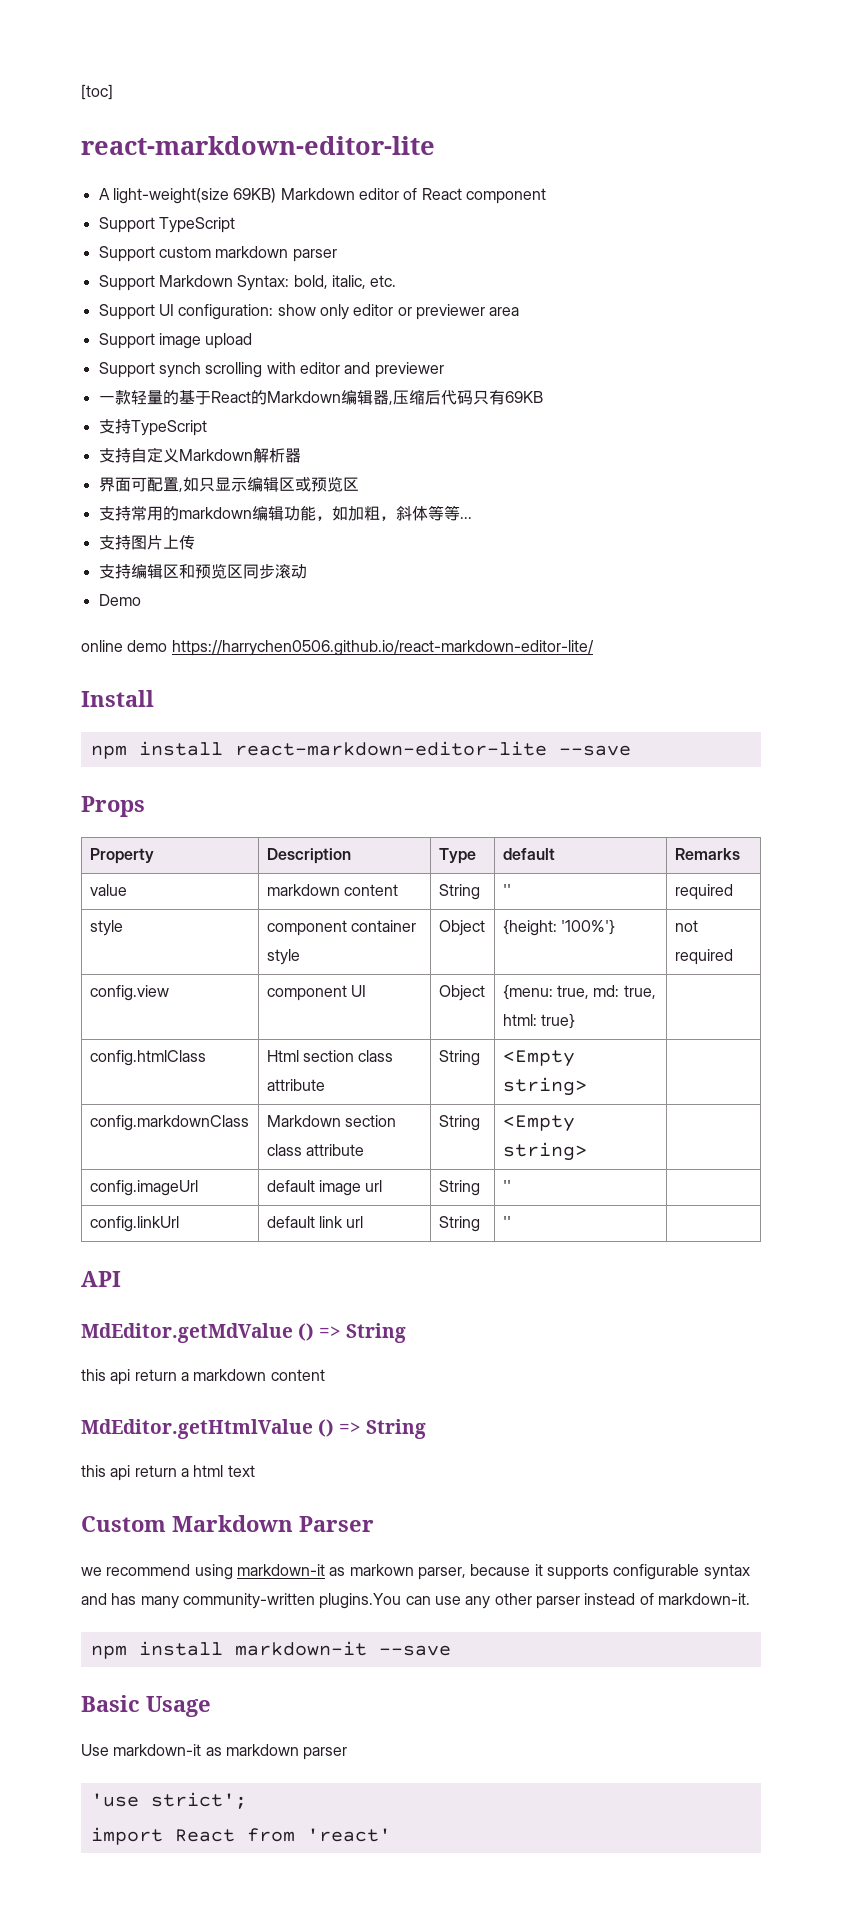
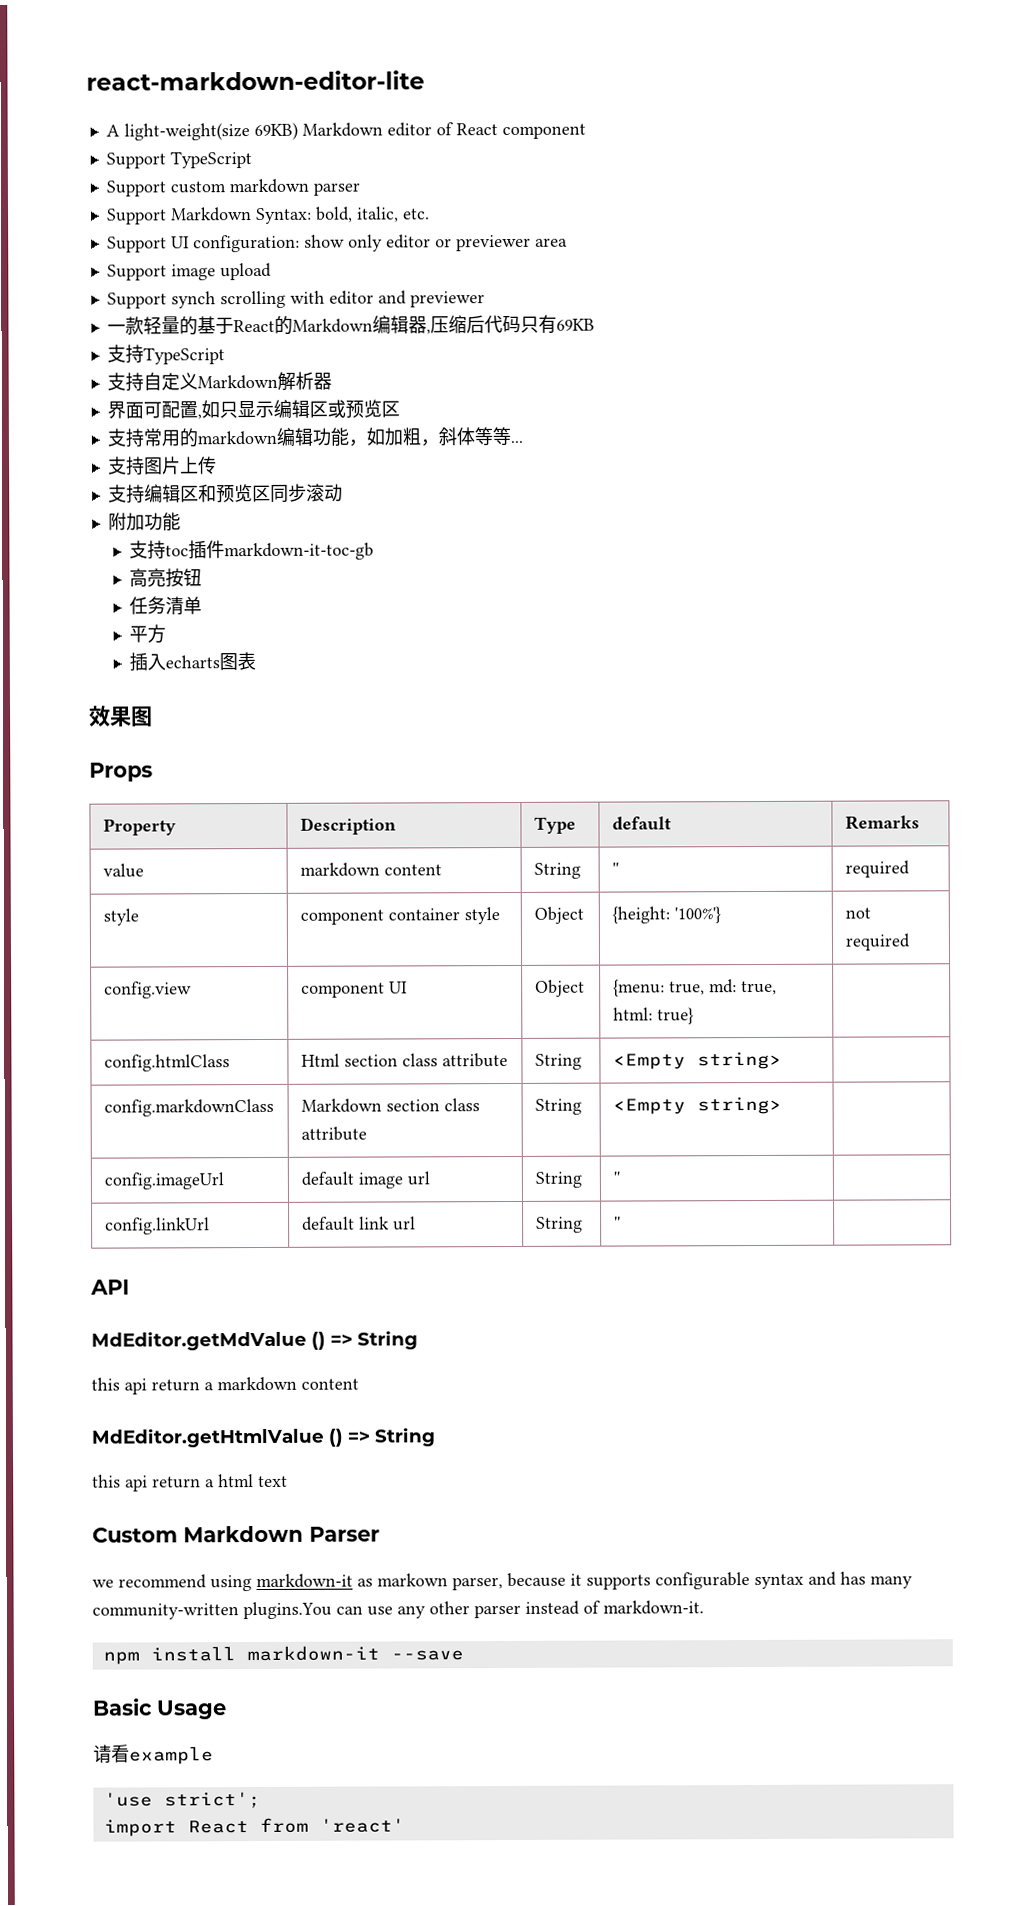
[81,84,113,100] [toc] // -> (86, 80) none
[98,594,141,606] [81,640,594,656] [81,690,154,707] [90,741,631,759] Demo // online demo https://harrychen0506.github.io/react-markdown-editor-lite/ // Install // npm install react-markdown-editor-lite --save -> [107,512,181,532] [128,540,374,561] [128,568,202,588] [128,596,202,616] [128,624,166,644] [128,652,256,672] [89,705,153,727] 附加功能 // 支持toc插件markdown-it-toc-gb // 高亮按钮 // 任务清单 // 平方 // 插入echarts图表 // 效果图
[81,1744,348,1760] Use markdown-it as markdown parser -> [93,1744,214,1765] 请看example

